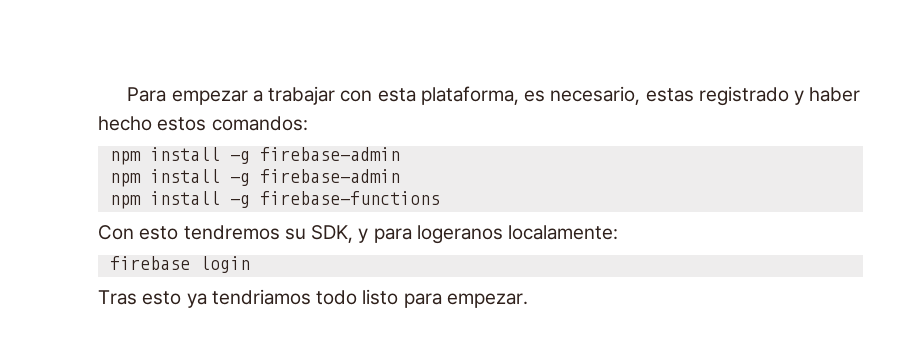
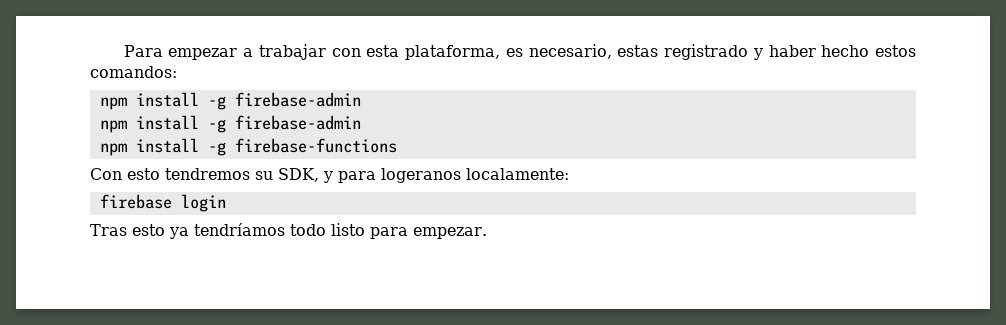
[211,289,311,305] tendriamos -> [194,223,285,236] tendríamos

